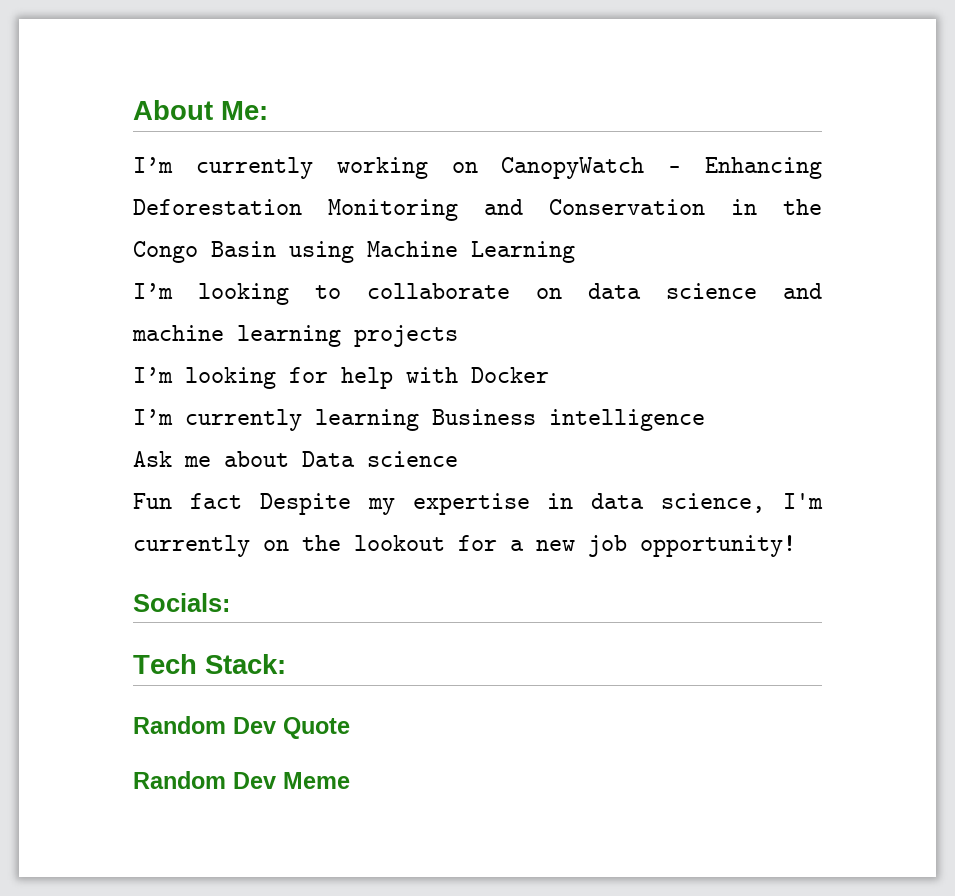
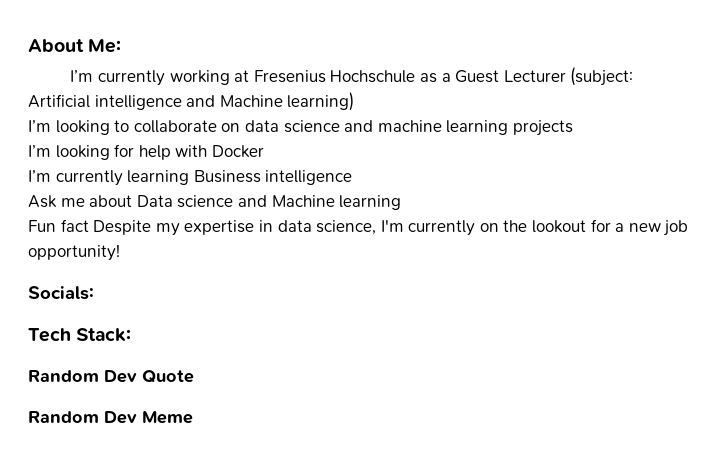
[451,157,822,179] [133,199,822,221] [133,241,575,263] on CanopyWatch – Enhancing Deforestation Monitoring and Conservation in the Congo Basin using Machine Learning -> [234,67,634,86] [28,92,355,111] at Fresenius Hochschule as a Guest Lecturer (subject: Artificial intelligence and Machine learning)
(458, 459) none -> [237,195,402,210] and Machine learning

